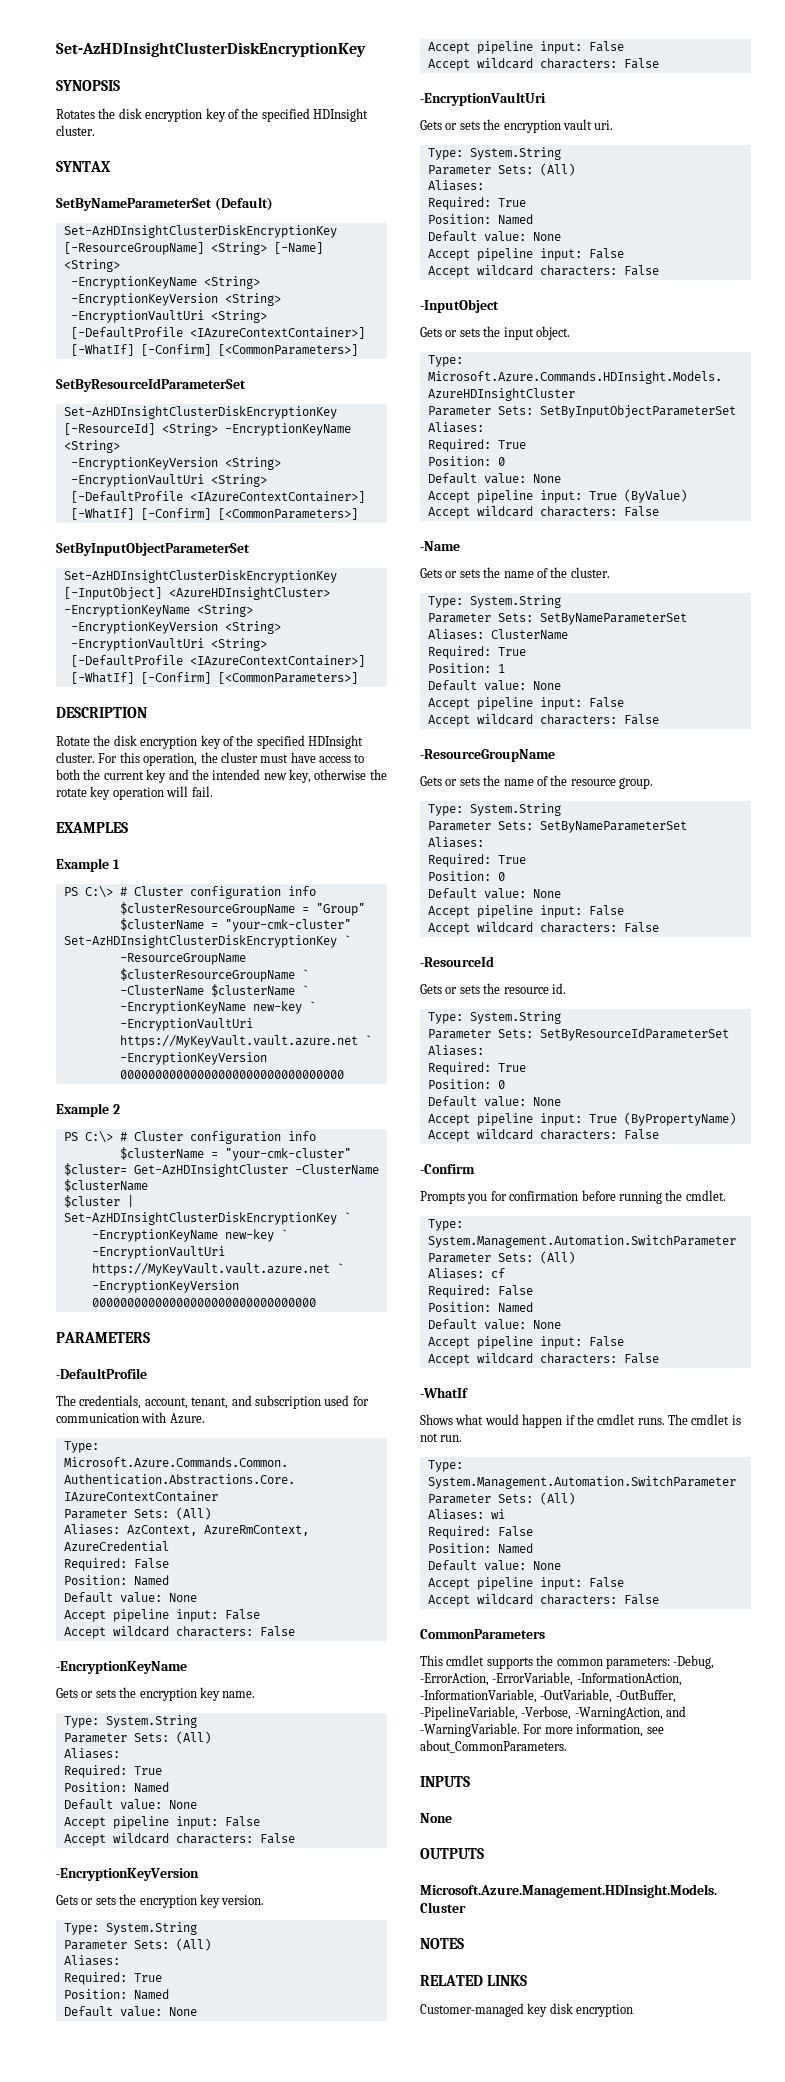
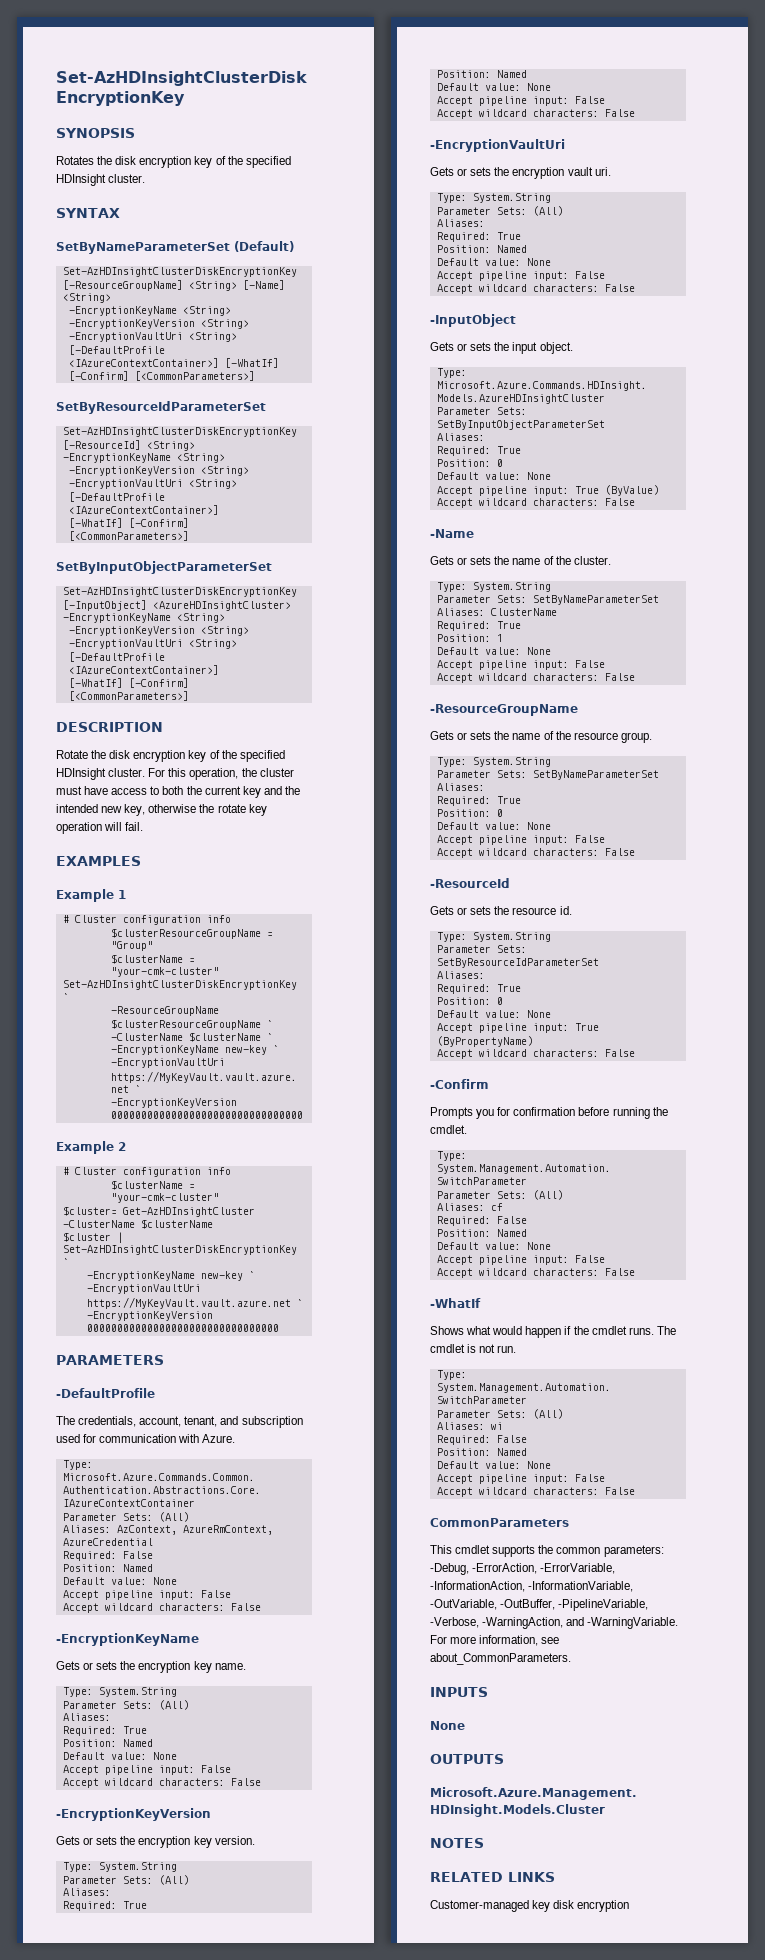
[63,886,113,898] PS C:\> -> (126, 894) none
[63,1131,113,1143] PS C:\> -> (126, 1146) none

